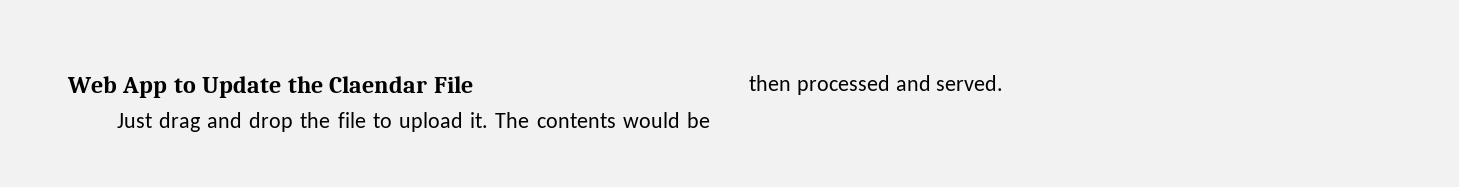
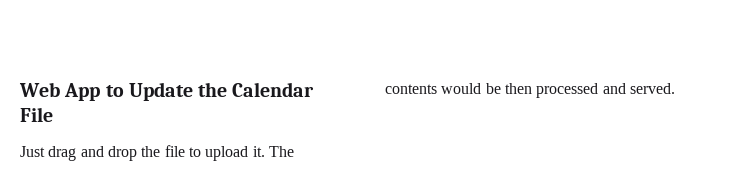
[329,76,428,93] Claendar -> [232,82,315,97] Calendar

